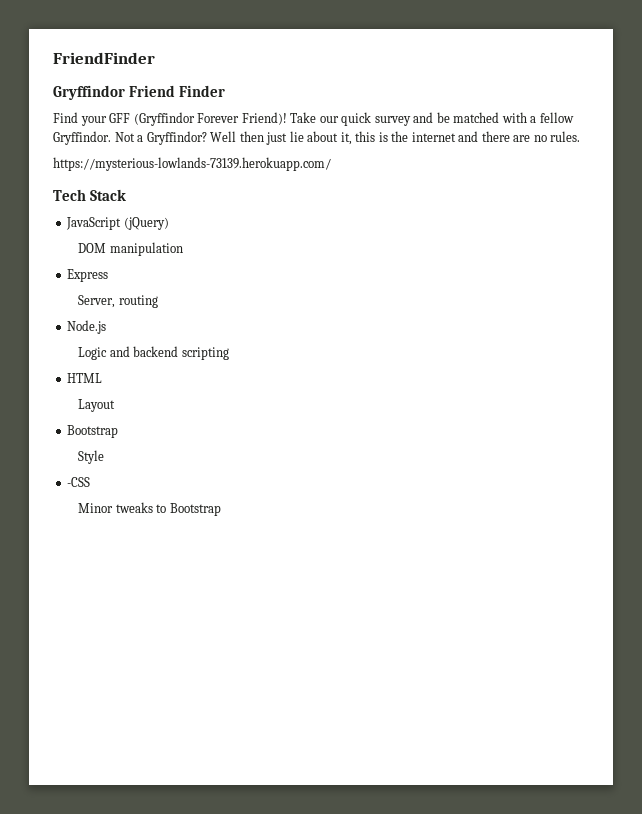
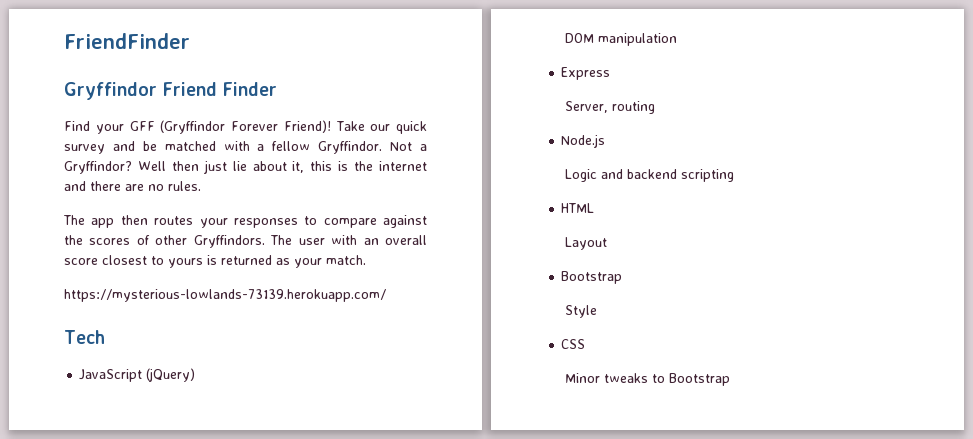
(581, 136) none -> [63,215,427,228] [64,235,428,248] [64,255,366,268] // The app then routes your responses to compare against the scores of other Gryffindors. The user with an overall score closest to yours is returned as your match.
[90,189,127,201] Stack -> (105, 337) none
[67,477,91,487] -CSS -> [561,339,586,349] CSS

